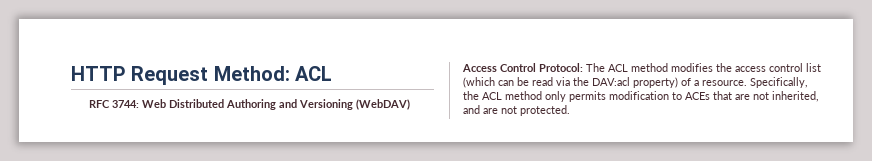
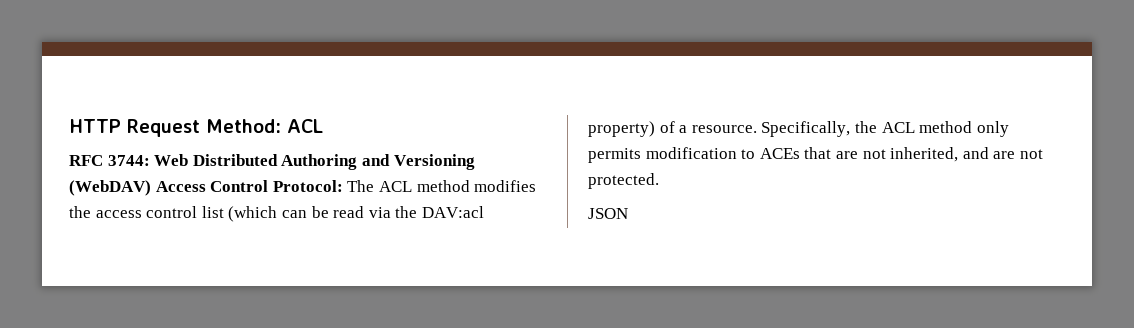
(570, 110) none -> [588,208,628,219] // JSON

